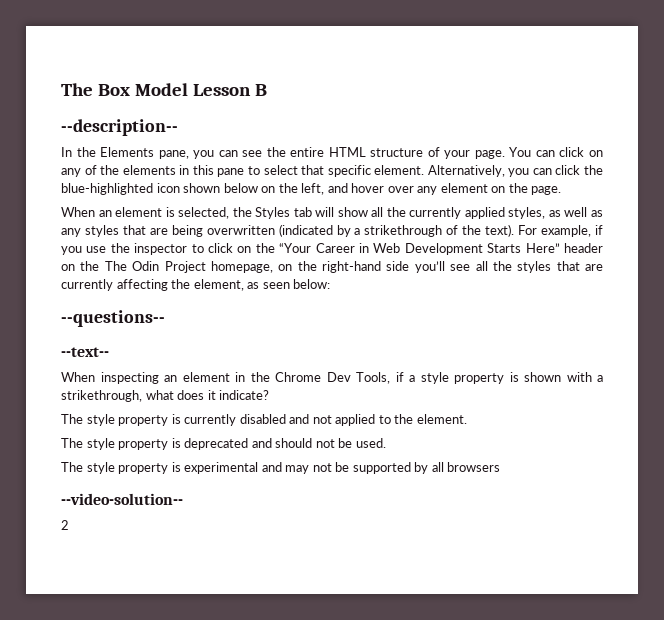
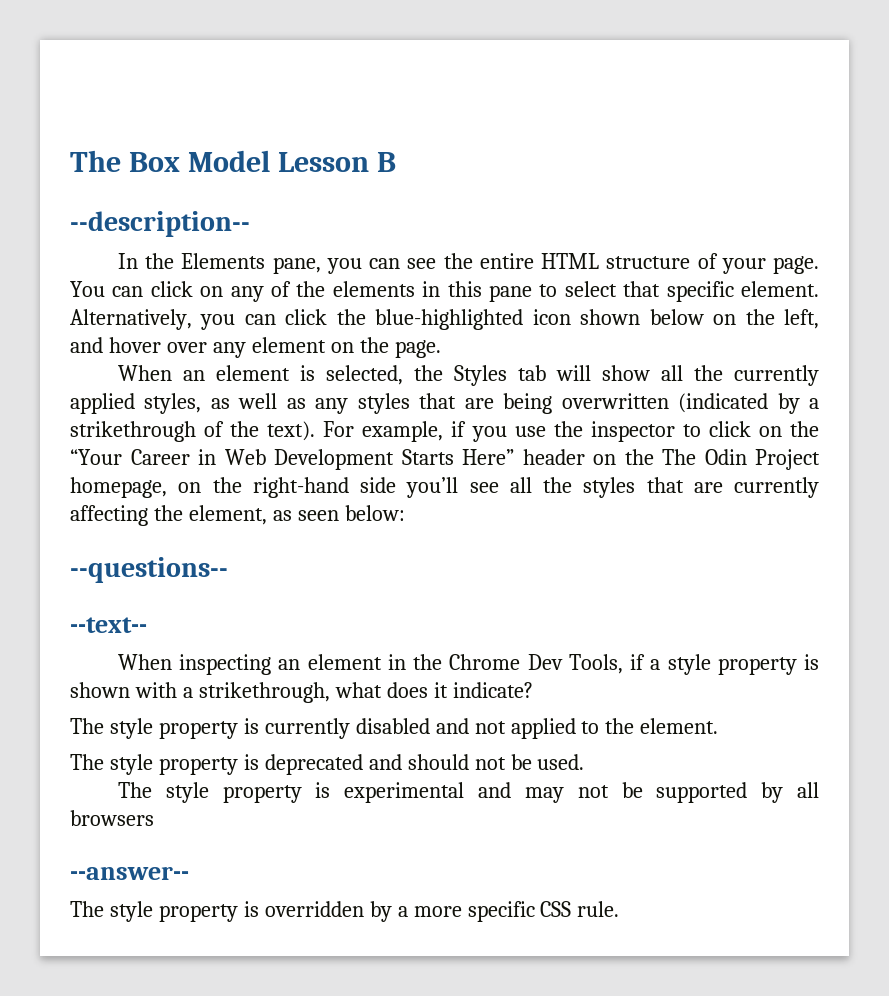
[61,493,183,505] [61,520,69,530] --video-solution-- // 2 -> [70,866,189,880] [70,901,620,922] --answer-- // The style property is overridden by a more specific CSS rule.

